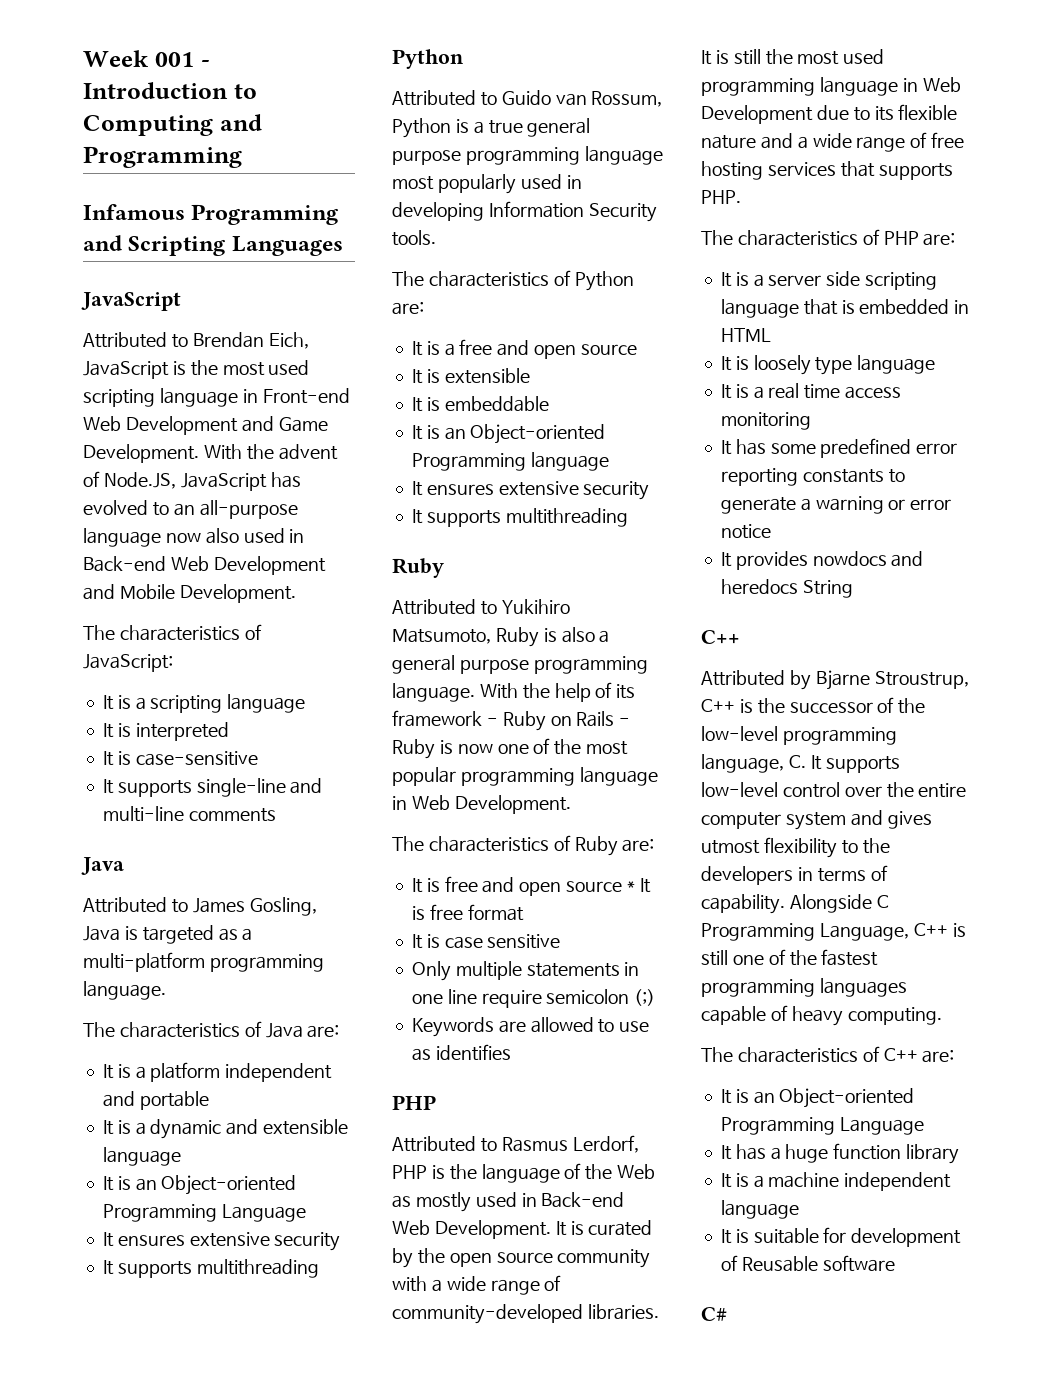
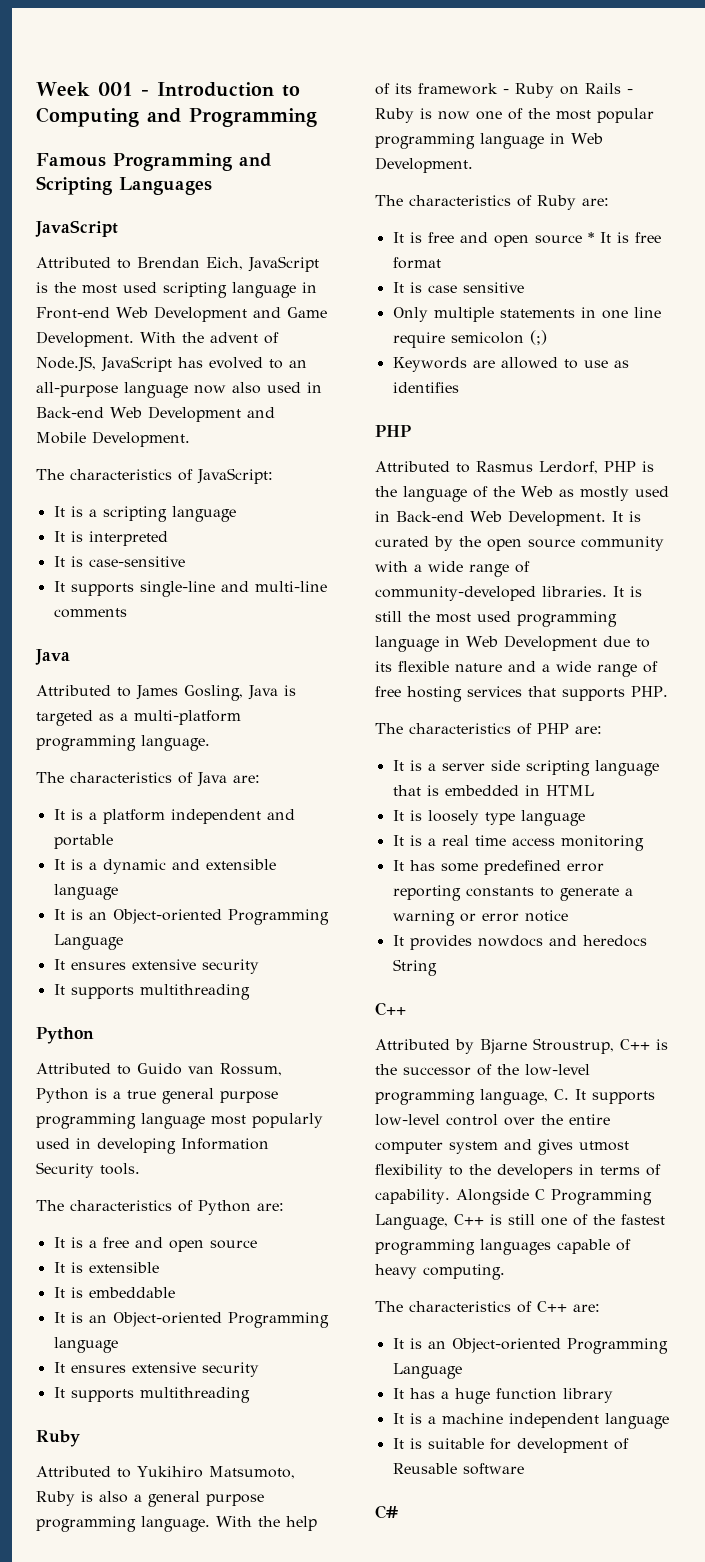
[83,204,185,220] Infamous -> [36,153,106,167] Famous

